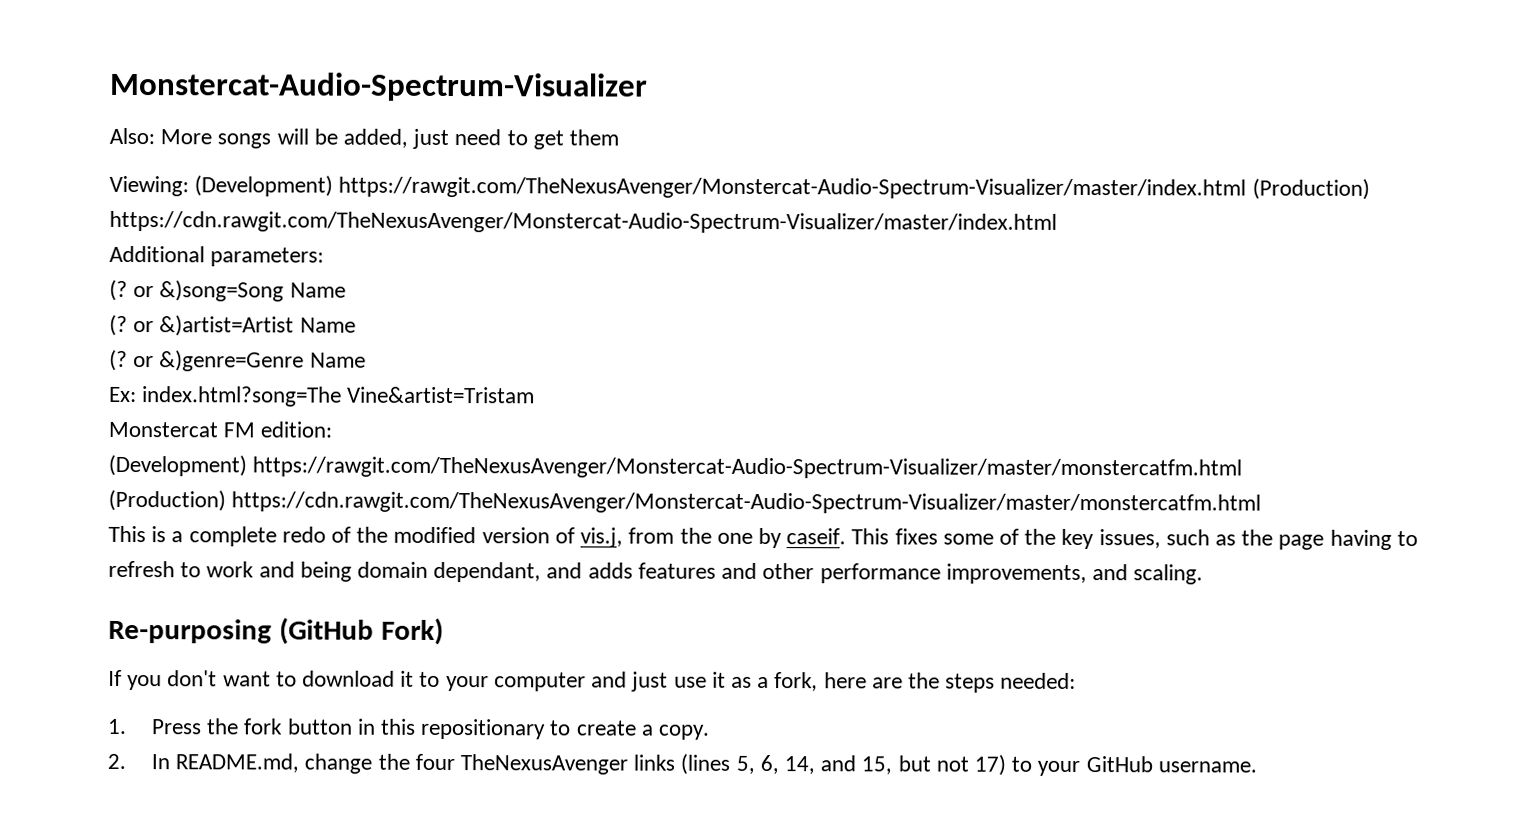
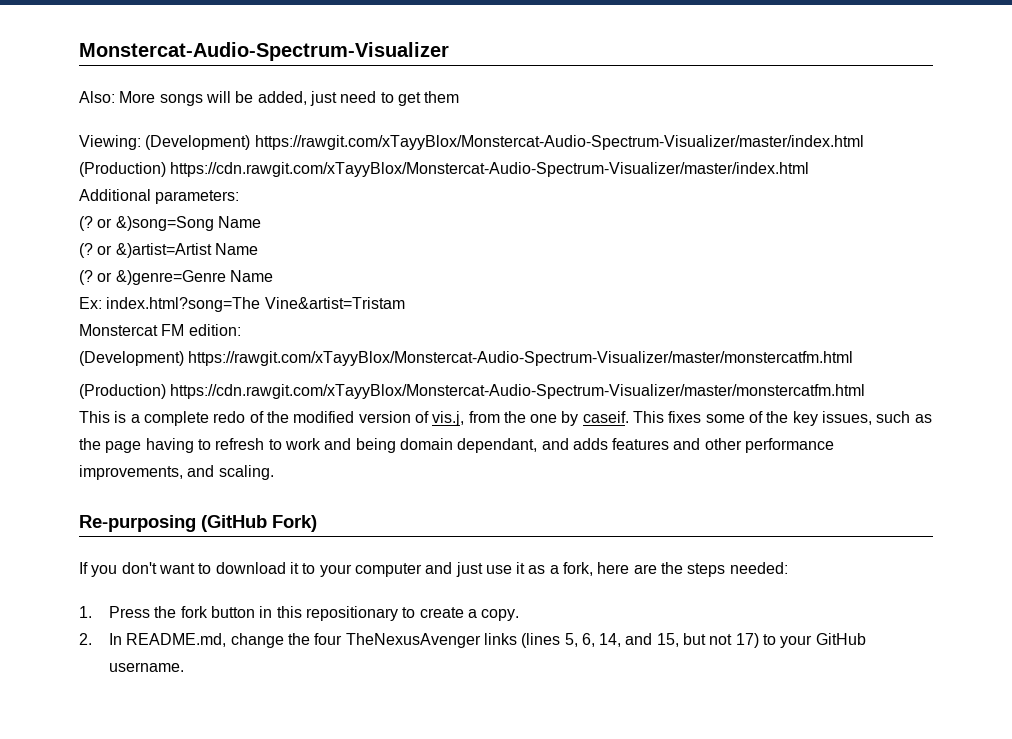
[338,176,1370,200] [109,210,1057,234] https://rawgit.com/TheNexusAvenger/Monstercat-Audio-Spectrum-Visualizer/master/index.html (Production) https://cdn.rawgit.com/TheNexusAvenger/Monstercat-Audio-Spectrum-Visualizer/master/index.html -> [254,135,864,150] [79,162,810,177] https://rawgit.com/xTayyBlox/Monstercat-Audio-Spectrum-Visualizer/master/index.html (Production) https://cdn.rawgit.com/xTayyBlox/Monstercat-Audio-Spectrum-Visualizer/master/index.html
[252,456,1243,480] [108,489,1262,515] https://rawgit.com/TheNexusAvenger/Monstercat-Audio-Spectrum-Visualizer/master/monstercatfm.html // (Production) https://cdn.rawgit.com/TheNexusAvenger/Monstercat-Audio-Spectrum-Visualizer/master/monstercatfm.html -> [188,351,854,366] [79,384,866,399] https://rawgit.com/xTayyBlox/Monstercat-Audio-Spectrum-Visualizer/master/monstercatfm.html // (Production) https://cdn.rawgit.com/xTayyBlox/Monstercat-Audio-Spectrum-Visualizer/master/monstercatfm.html

